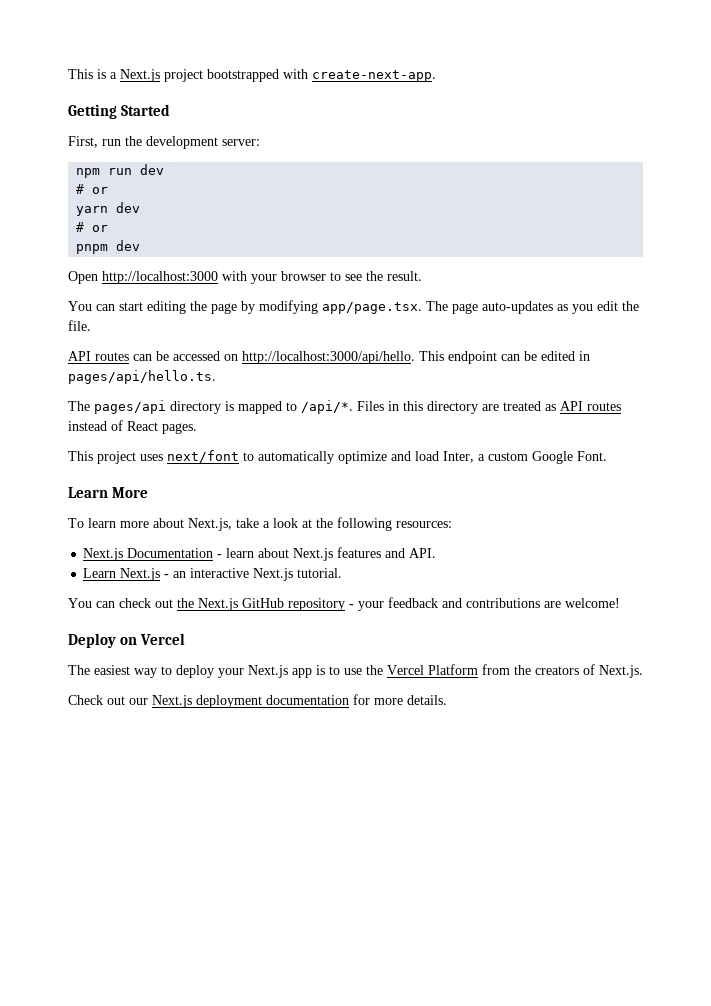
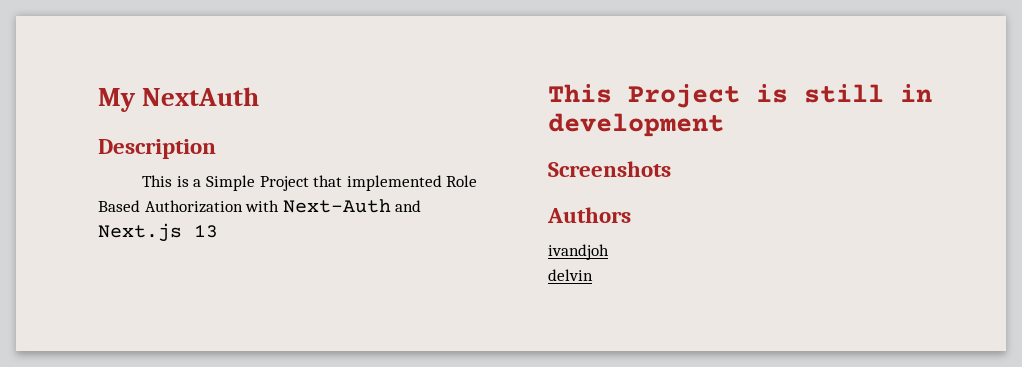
[68,69,436,82] [68,104,171,119] [68,136,260,149] [76,164,165,178] [76,184,109,194] [76,202,141,216] [76,222,109,232] [76,240,141,254] [68,271,422,284] [68,300,639,314] [68,320,91,331] [68,351,590,364] [68,370,216,384] [68,400,621,414] [68,420,197,434] [68,450,607,464] [68,487,149,498] [68,517,452,531] [83,547,437,561] [83,568,343,581] [68,597,620,611] [68,633,186,648] [68,664,643,678] [68,694,447,708] This is a Next.js project bootstrapped with create-next-app. // Getting Started // First, run the development server: // npm run dev // # or // yarn dev // # or // pnpm dev // Open http://localhost:3000 with your browser to see the result. // You can start editing the page by modifying app/page.tsx. The page auto-updates as you edit the file. // API routes can be accessed on http://localhost:3000/api/hello. This endpoint can be edited in pages/api/hello.ts. // The pages/api directory is mapped to /api/*. Files in this directory are treated as API routes instead of React pages. // This project uses next/font to automatically optimize and load Inter, a custom Google Font. // Learn More // To learn more about Next.js, take a look at the following resources: // Next.js Documentation - learn about Next.js features and API. // Learn Next.js - an interactive Next.js tutorial. // You can check out the Next.js GitHub repository - your feedback and contributions are welcome! // Deploy on Vercel // The easiest way to deploy your Next.js app is to use the Vercel Platform from the creators of Next.js. // Check out our Next.js deployment documentation for more details. -> [98,87,260,112] [98,139,216,159] [142,175,478,191] [98,199,422,213] [98,223,218,242] [548,84,932,108] [548,113,724,137] [548,161,671,177] [547,207,631,223] [548,244,609,260] [548,269,593,281] My NextAuth // Description // This is a Simple Project that implemented Role Based Authorization with Next-Auth and Next.js 13 // This Project is still in development // Screenshots // Authors // ivandjoh // delvin

